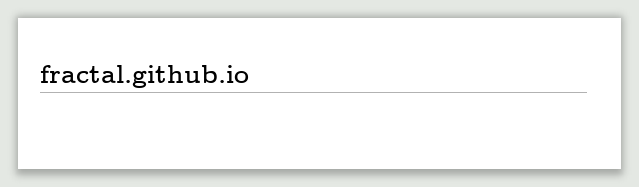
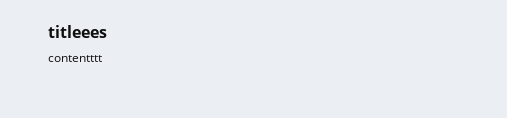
[40,65,249,88] fractal.github.io -> [48,25,107,38] [48,55,102,62] titleees // contentttt

